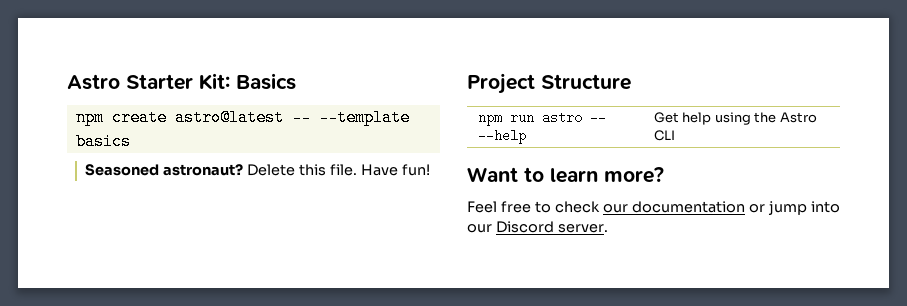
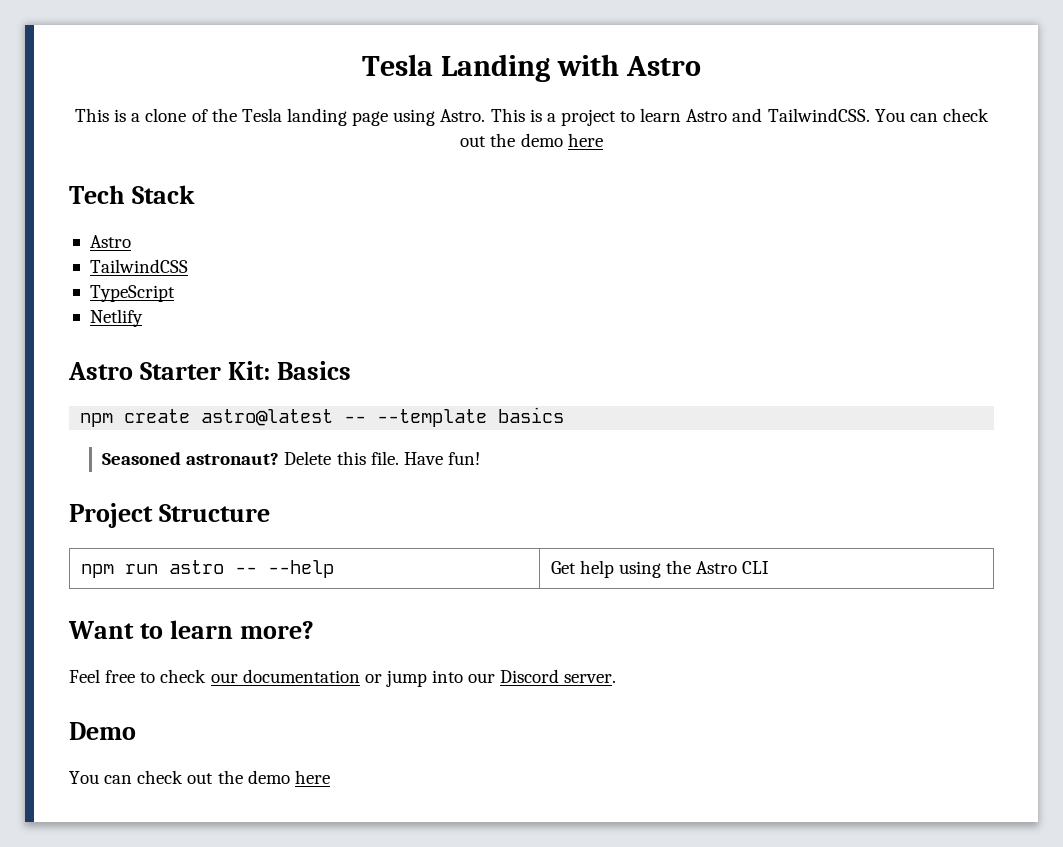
(67, 82) none -> [362,54,701,82] [75,108,989,126] [460,133,603,147] [69,185,195,204] [89,235,131,248] [89,259,188,273] [89,285,175,302] [89,309,143,327] Tesla Landing with Astro // This is a clone of the Tesla landing page using Astro. This is a project to learn Astro and TailwindCSS. You can check out the demo here // Tech Stack // Astro // TailwindCSS // TypeScript // Netlify //
(608, 228) none -> [69,722,136,740] [69,770,330,784] // Demo // You can check out the demo here

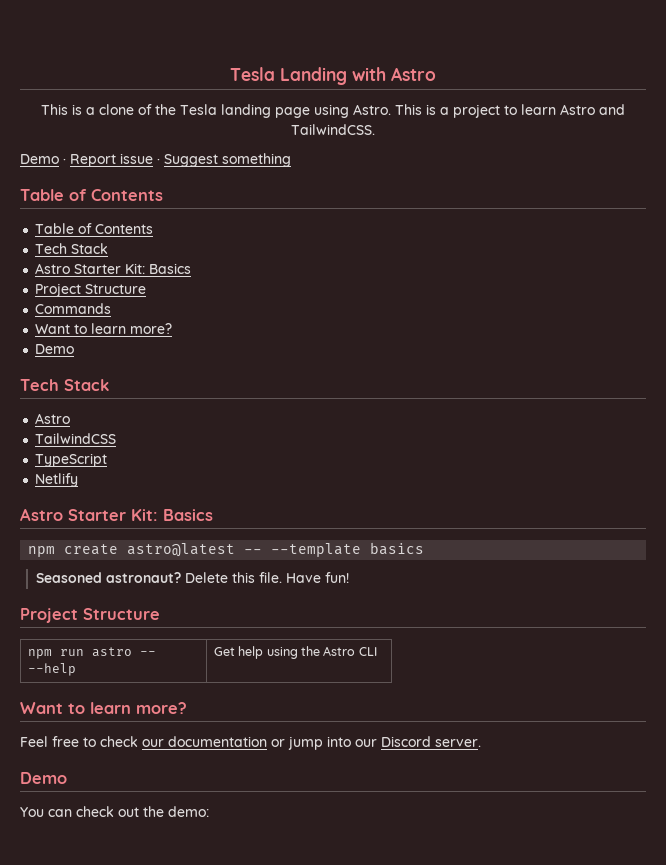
[874,108,989,122] [460,133,603,147] You can check out the demo here -> [20,153,291,167] [20,189,163,201] [35,223,154,234] [35,243,109,254] [35,263,192,274] [35,283,147,297] [35,303,112,314] [35,323,173,334] [35,344,75,354] // Demo · Report issue · Suggest something // Table of Contents // Table of Contents // Tech Stack // Astro Starter Kit: Basics // Project Structure // Commands // Want to learn more? // Demo
[247,770,330,784] demo here -> [168,806,209,817] demo:

